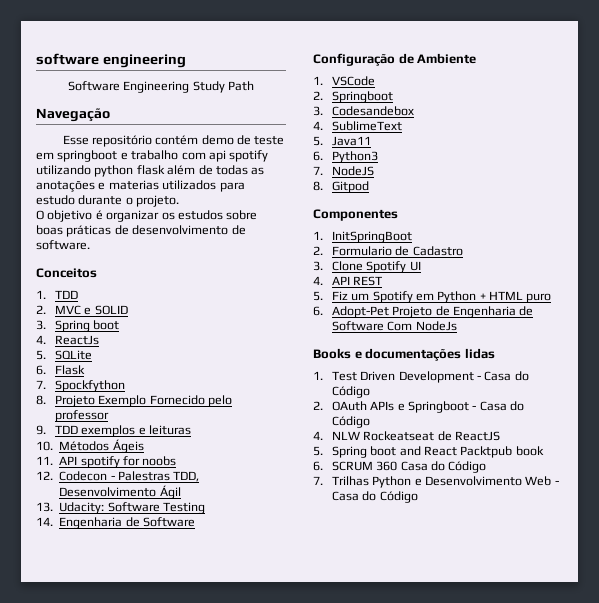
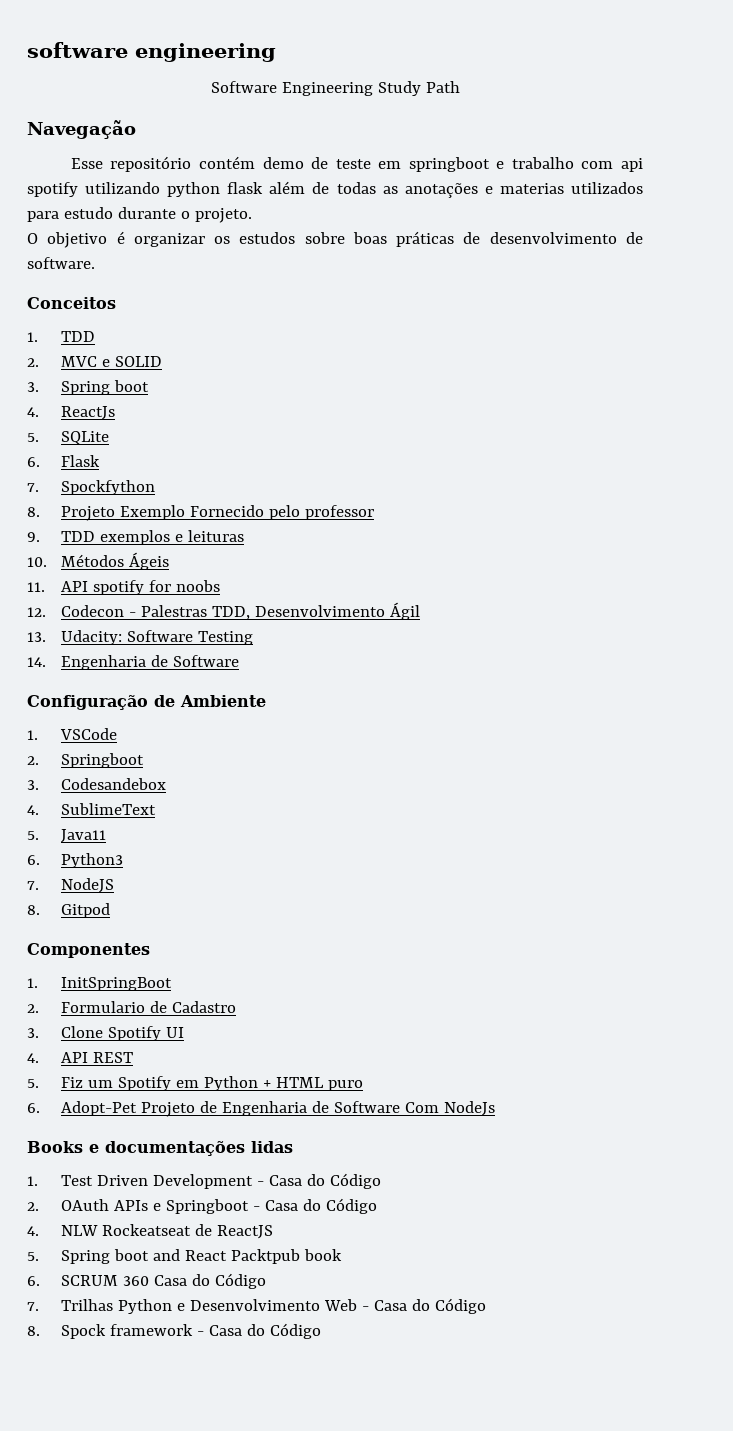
(418, 497) none -> [27,1323,322,1339] // 8. Spock framework - Casa do Código

